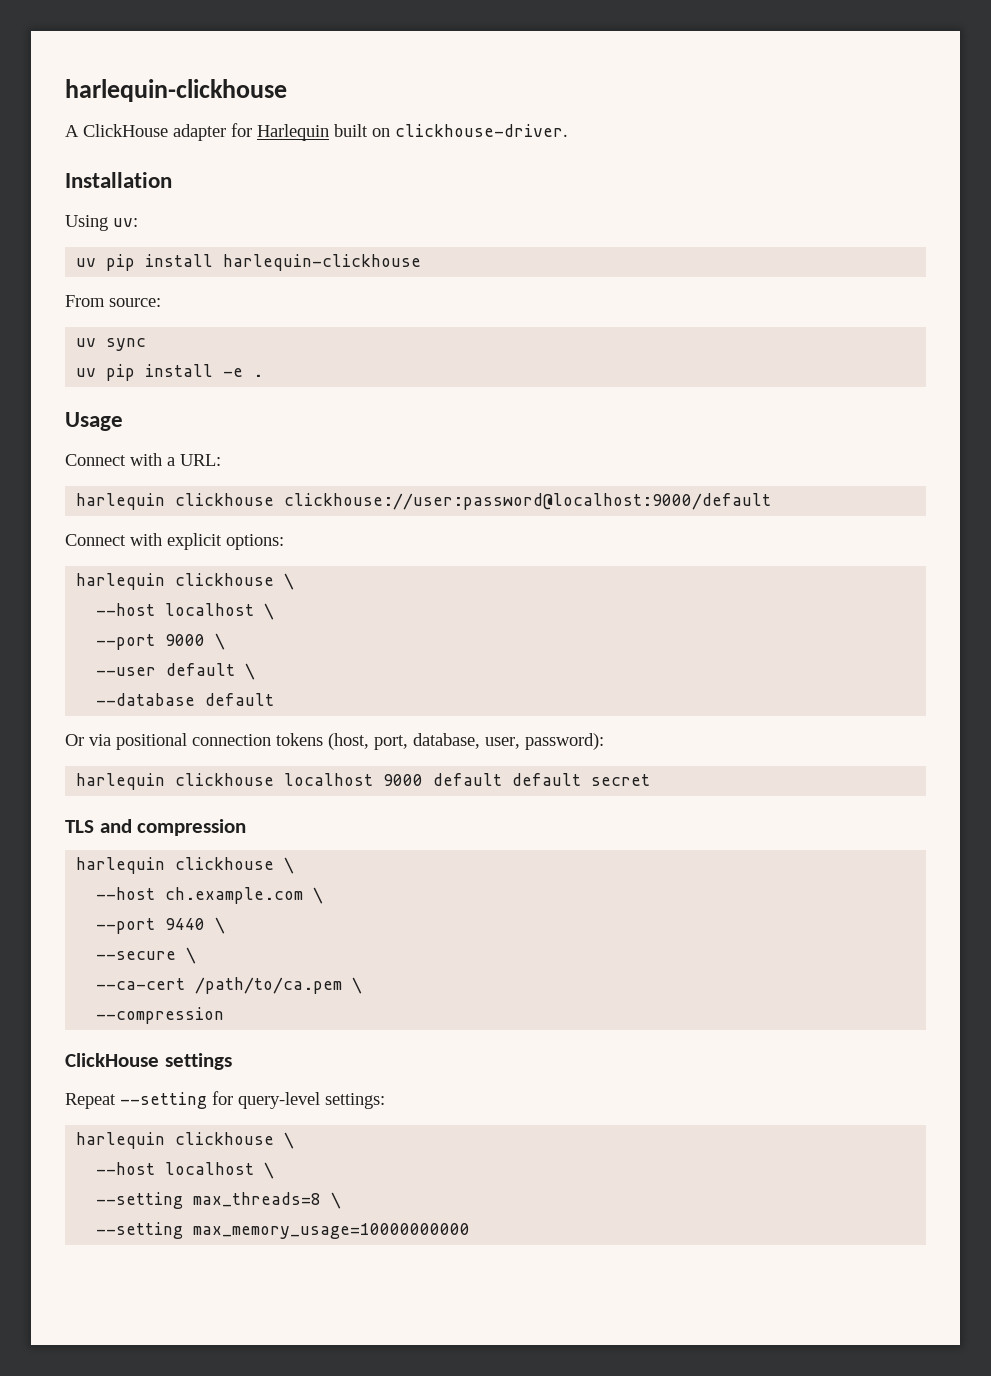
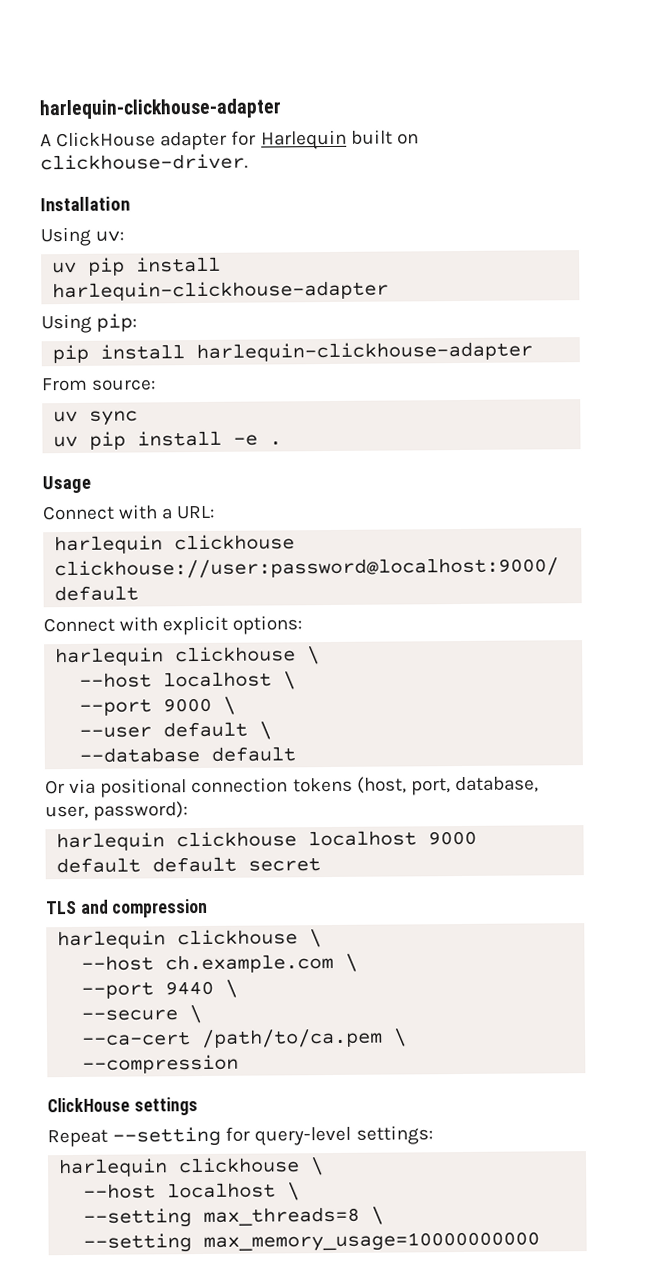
[65,79,287,102] harlequin-clickhouse -> [39,98,281,120] harlequin-clickhouse-adapter
[223,254,422,271] harlequin-clickhouse -> [52,280,390,302] [41,313,138,334] [52,341,534,364] harlequin-clickhouse-adapter // Using pip: // pip install harlequin-clickhouse-adapter

